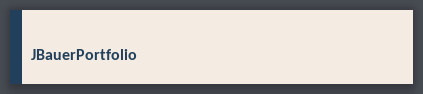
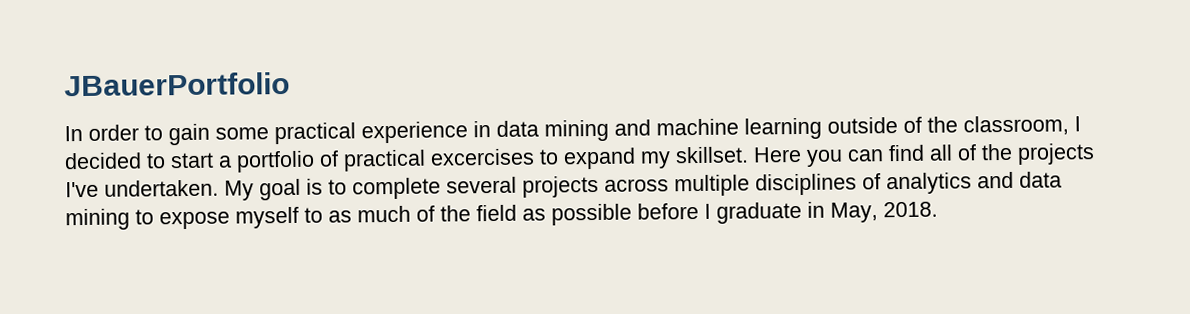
(137, 54) none -> [64,115,1081,146] [64,143,1095,173] [65,171,1062,201] [65,201,938,231] // In order to gain some practical experience in data mining and machine learning outside of the classroom, I decided to start a portfolio of practical excercises to expand my skillset. Here you can find all of the projects I've undertaken. My goal is to complete several projects across multiple disciplines of analytics and data mining to expose myself to as much of the field as possible before I graduate in May, 2018.

